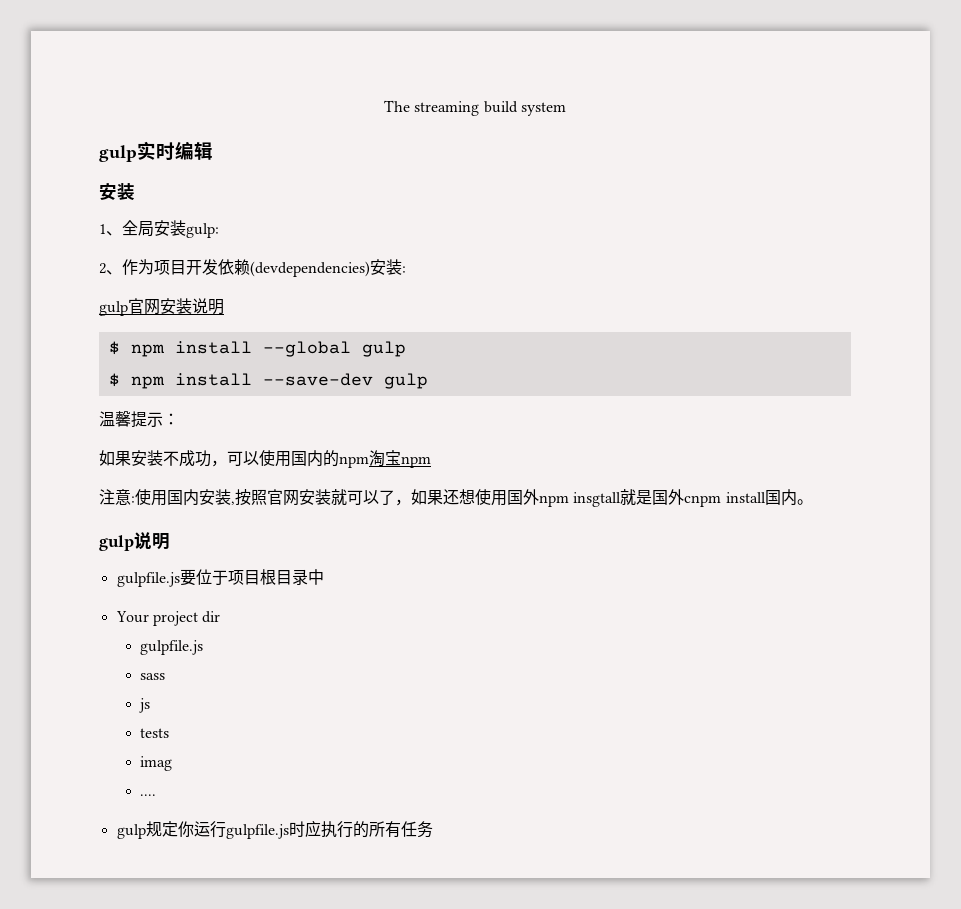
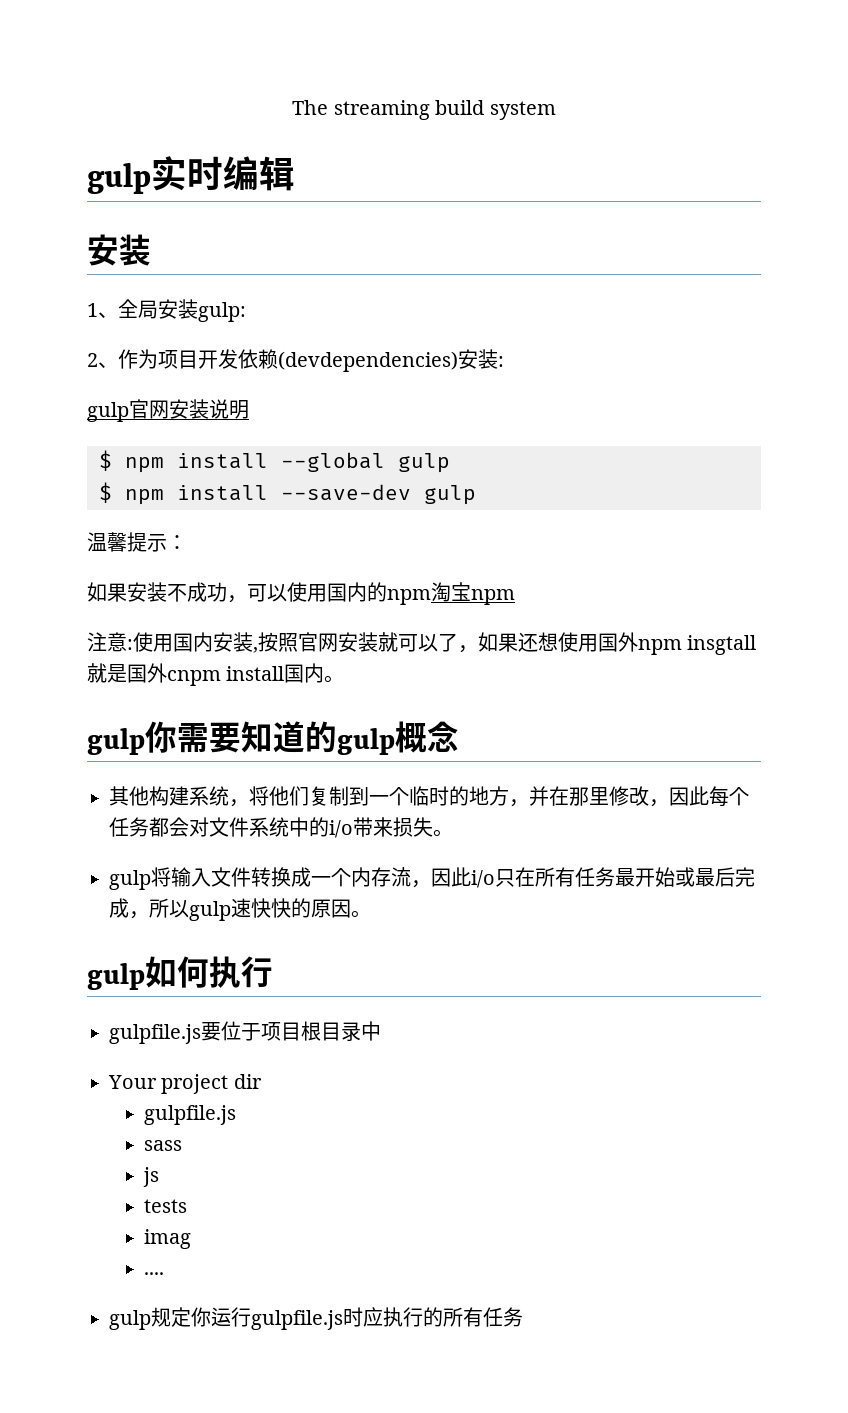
[134,532,170,550] 说明 -> [145,721,459,755] [109,786,749,807] [109,817,453,838] [109,867,755,890] [109,898,371,921] [87,956,273,990] 你需要知道的gulp概念 // 其他构建系统，将他们复制到一个临时的地方，并在那里修改，因此每个任务都会对文件系统中的i/o带来损失。 // gulp将输入文件转换成一个内存流，因此i/o只在所有任务最开始或最后完成，所以gulp速快快的原因。 // gulp如何执行

